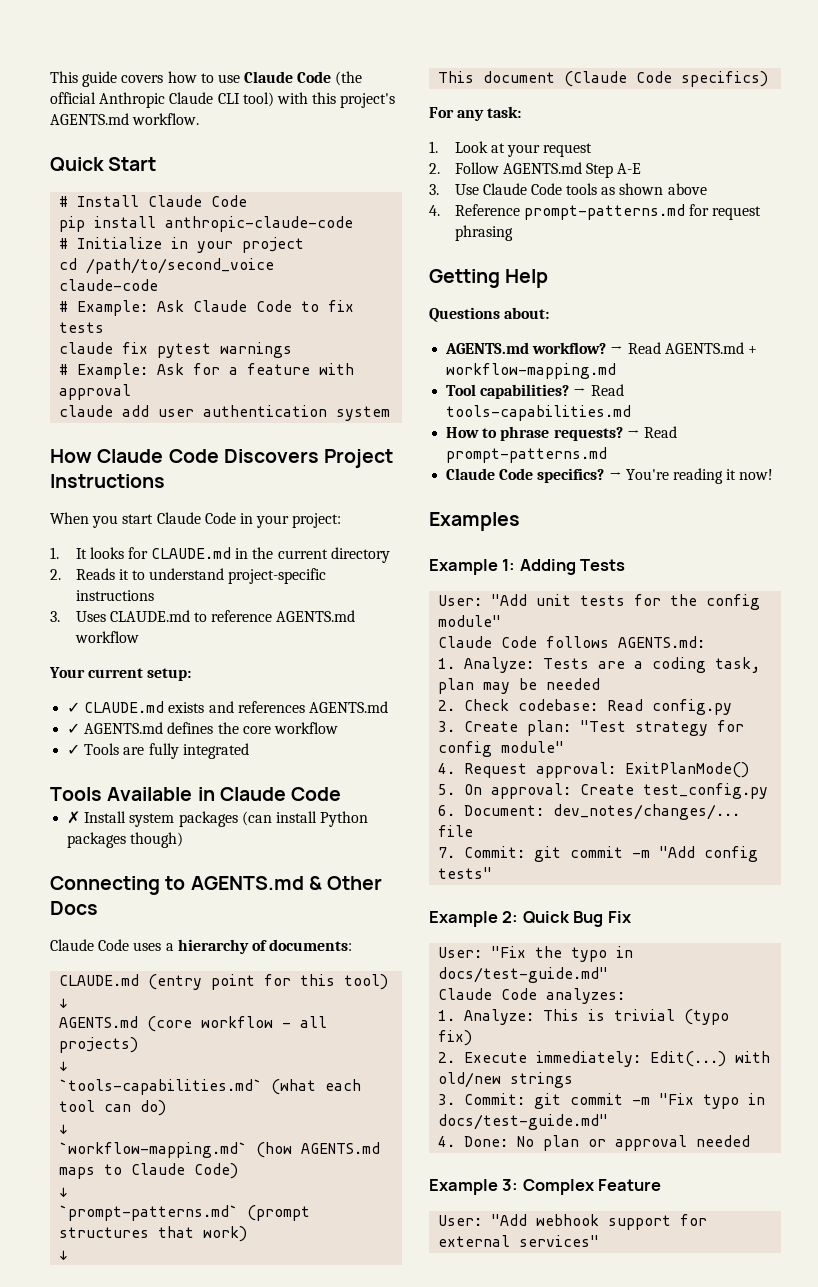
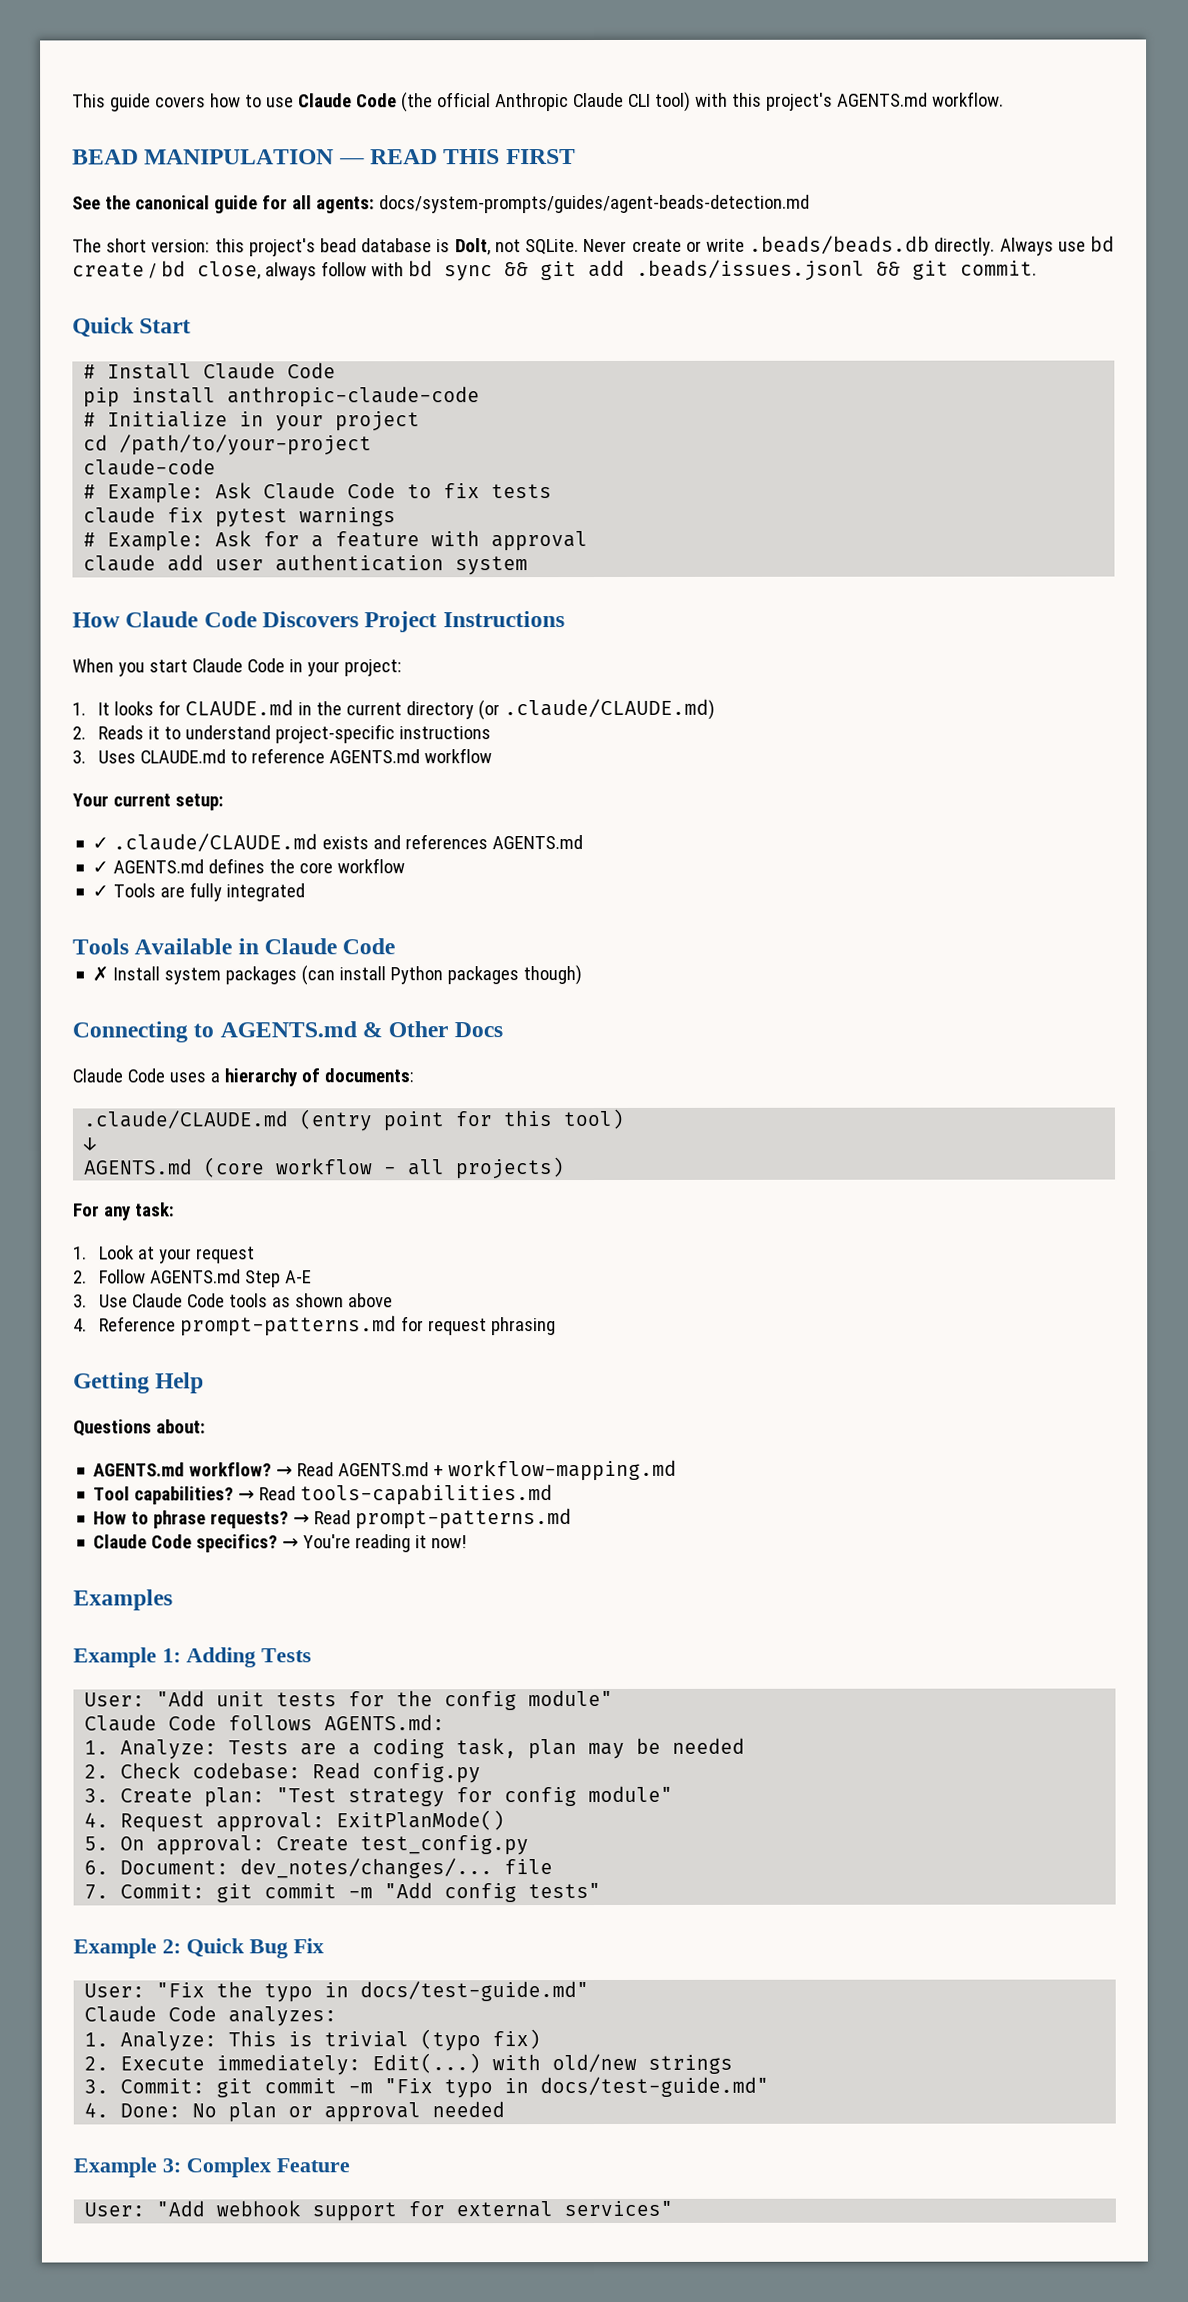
(200, 119) none -> [72,149,576,165] [72,194,810,214] [72,235,1115,257] [72,259,1037,282] // BEAD MANIPULATION — READ THIS FIRST // See the canonical guide for all agents: docs/system-prompts/guides/agent-beads-detection.md // The short version: this project's bead database is Dolt, not SQLite. Never create or write .beads/beads.db directly. Always use bd create / bd close, always follow with bd sync && git add .beads/issues.jsonl && git commit.
[86,258,275,274] /path/to/second_voice -> [119,434,373,456] /path/to/your-project
(390, 555) none -> [477,698,715,721] (or .claude/CLAUDE.md)
[84,701,165,713] CLAUDE.md -> [113,833,319,852] .claude/CLAUDE.md
[59,974,140,986] CLAUDE.md -> [83,1110,289,1129] .claude/CLAUDE.md
[59,1061,69,1072] [59,1079,362,1095] [59,1100,167,1116] [59,1124,69,1135] [59,1142,381,1158] [59,1163,239,1179] [59,1187,69,1198] [59,1205,311,1221] [59,1226,248,1242] [59,1250,69,1261] [438,71,769,87] // ↓ // `tools-capabilities.md` (what each tool can do) // ↓ // `workflow-mapping.md` (how AGENTS.md maps to Claude Code) // ↓ // `prompt-patterns.md` (prompt structures that work) // ↓ // This document (Claude Code specifics) -> (566, 1168) none

